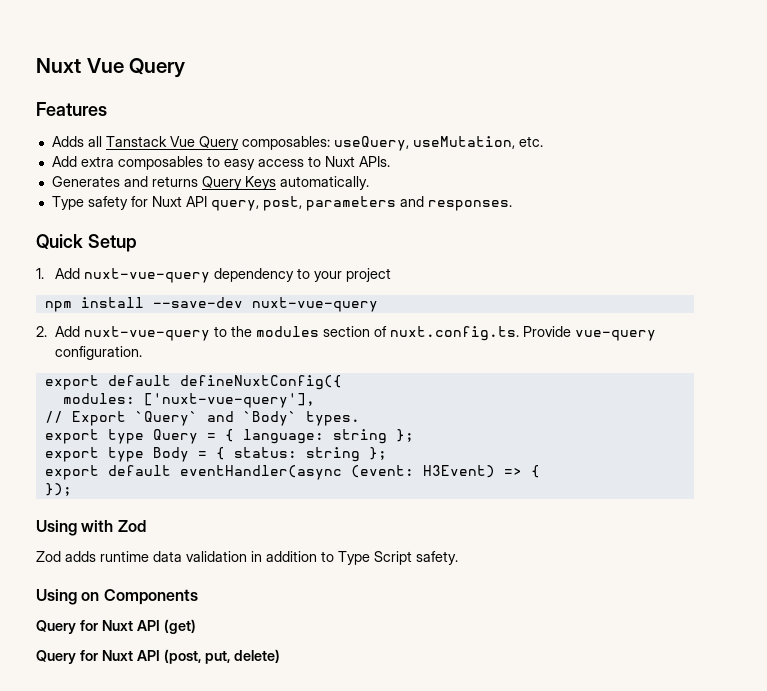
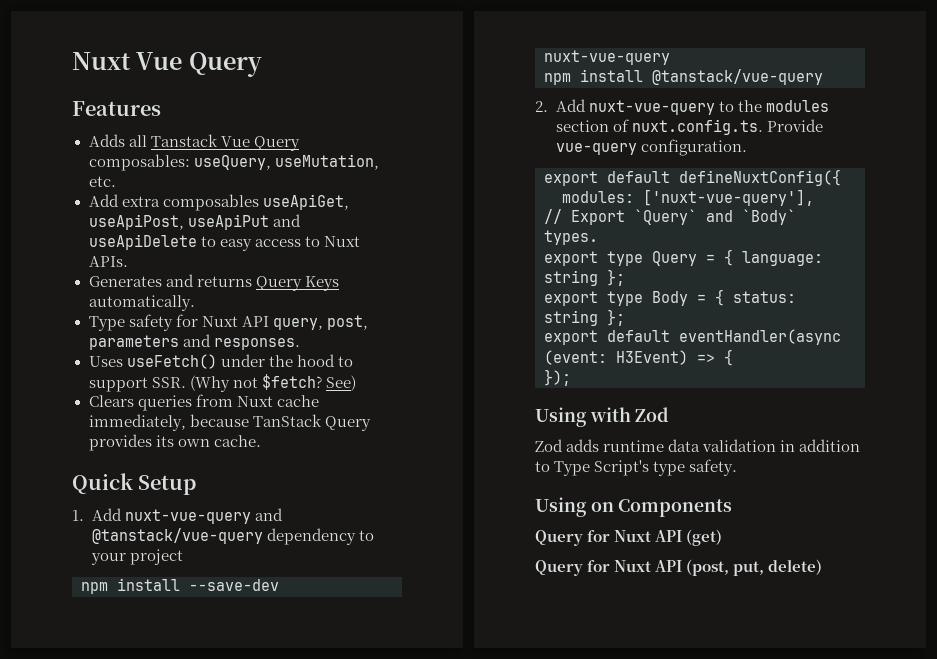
(203, 163) none -> [262,194,349,210] [88,214,301,230] [88,234,197,250] useApiGet, useApiPost, useApiPut and useApiDelete
(512, 205) none -> [88,354,353,369] [88,374,356,392] [88,394,319,411] [88,414,371,431] [88,434,261,451] // Uses useFetch() under the hood to support SSR. (Why not $fetch? See) // Clears queries from Nuxt cache immediately, because TanStack Query provides its own cache.
(210, 275) none -> [254,508,283,521] [91,528,263,544] and @tanstack/vue-query
(378, 304) none -> [544,69,823,85] // npm install @tanstack/vue-query
[374,551,412,565] Script -> [594,460,686,476] Script's type

